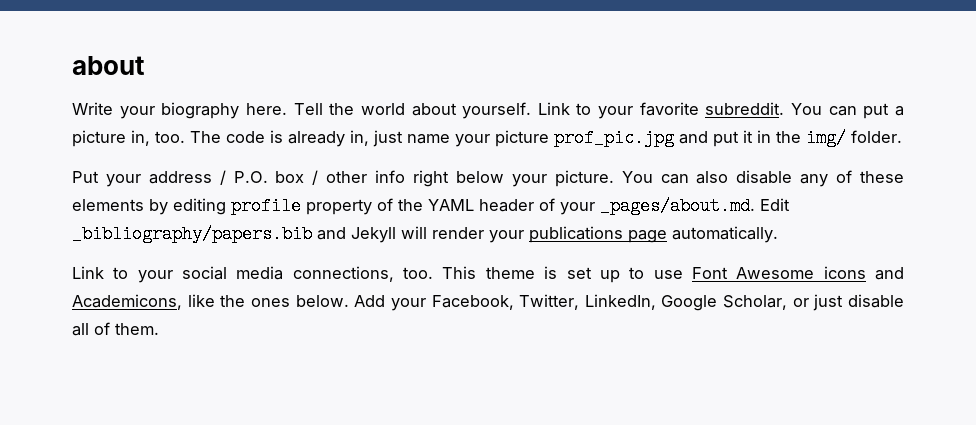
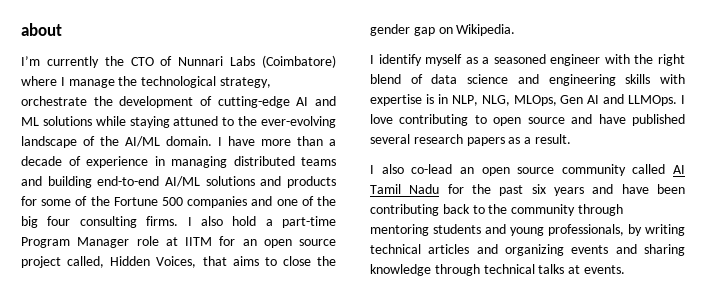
[72,102,904,119] [72,129,902,147] [72,170,905,187] [72,197,790,215] [72,225,778,243] [72,266,905,283] [72,294,904,311] [72,322,159,336] Write your biography here. Tell the world about yourself. Link to your favorite subreddit. You can put a picture in, too. The code is already in, just name your picture prof_pic.jpg and put it in the img/ folder. // Put your address / P.O. box / other info right below your picture. You can also disable any of these elements by editing profile property of the YAML header of your _pages/about.md. Edit _bibliography/papers.bib and Jekyll will render your publications page automatically. // Link to your social media connections, too. This theme is set up to use Font Awesome icons and Academicons, like the ones below. Add your Facebook, Twitter, LinkedIn, Google Scholar, or just disable all of them. -> [21,55,336,68] [21,76,271,88] [21,96,336,108] [21,116,336,128] [21,136,336,148] [21,156,336,168] [21,176,336,188] [21,196,336,208] [21,216,336,228] [21,236,336,248] [21,256,336,268] [370,24,516,36] [370,54,685,66] [370,74,685,86] [370,94,685,106] [370,114,685,126] [370,134,571,146] [370,164,685,176] [370,184,685,196] [370,204,623,216] [370,224,685,236] [370,244,685,256] [370,264,625,276] I’m currently the CTO of Nunnari Labs (Coimbatore) where I manage the technological strategy, orchestrate the development of cutting-edge AI and ML solutions while staying attuned to the ever-evolving landscape of the AI/ML domain. I have more than a decade of experience in managing distributed teams and building end-to-end AI/ML solutions and products for some of the Fortune 500 companies and one of the big four consulting firms. I also hold a part-time Program Manager role at IITM for an open source project called, Hidden Voices, that aims to close the gender gap on Wikipedia. // I identify myself as a seasoned engineer with the right blend of data science and engineering skills with expertise is in NLP, NLG, MLOps, Gen AI and LLMOps. I love contributing to open source and have published several research papers as a result. // I also co-lead an open source community called AI Tamil Nadu for the past six years and have been contributing back to the community through mentoring students and young professionals, by writing technical articles and organizing events and sharing knowledge through technical talks at events.

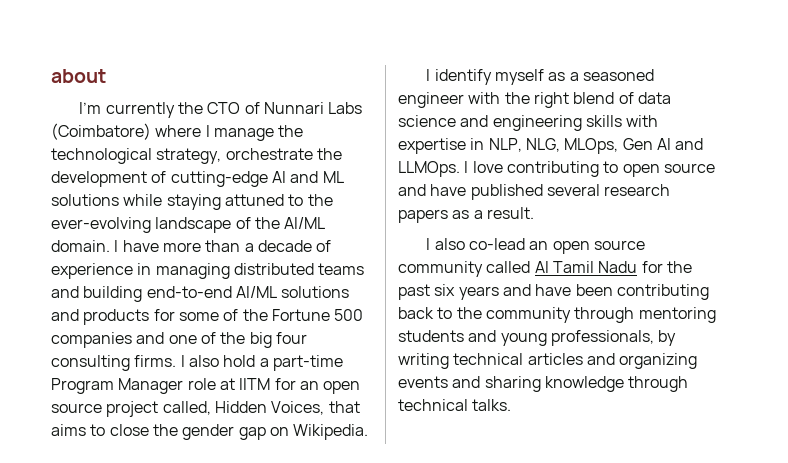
[425,94,434,104] is -> (466, 146) none
[538,264,625,274] talks at events. -> [472,399,512,411] talks.

